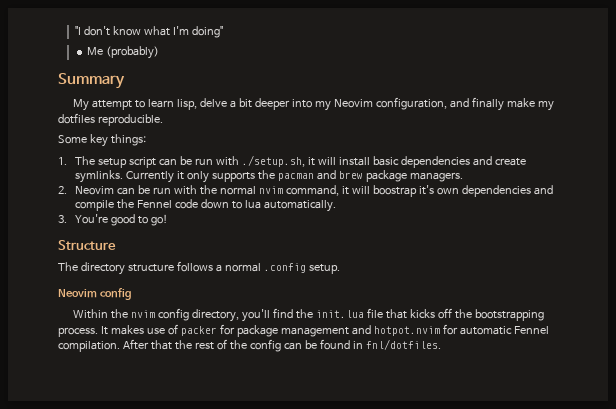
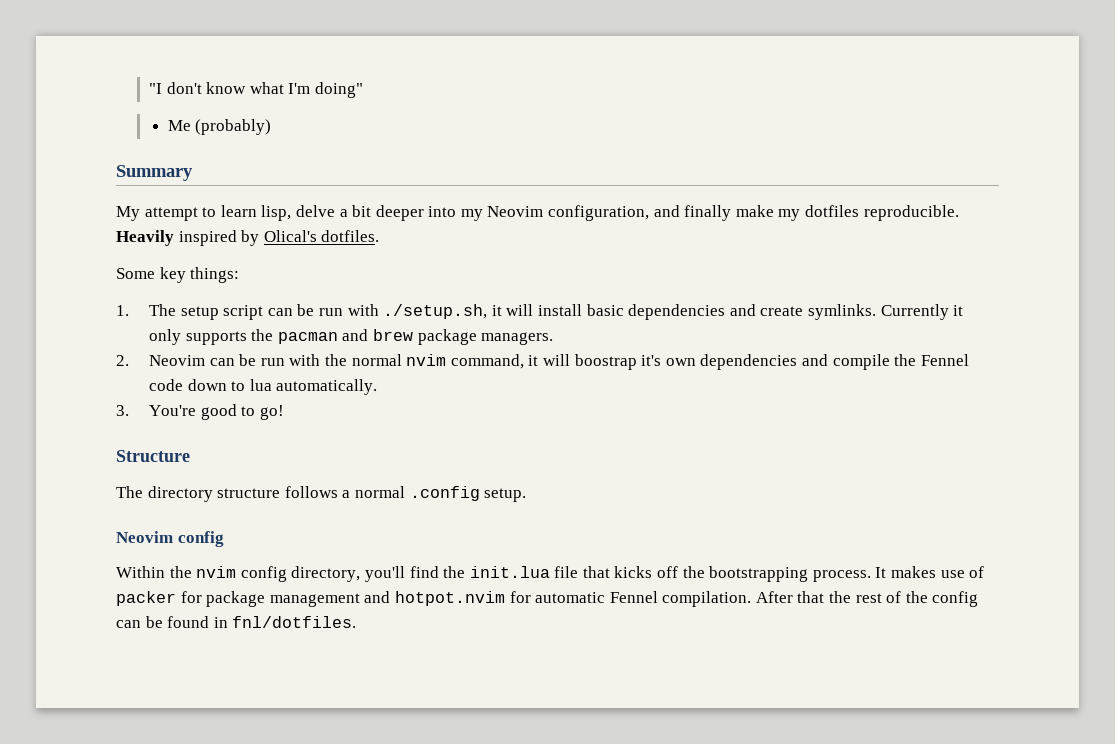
(163, 120) none -> [116,230,380,246] Heavily inspired by Olical's dotfiles.

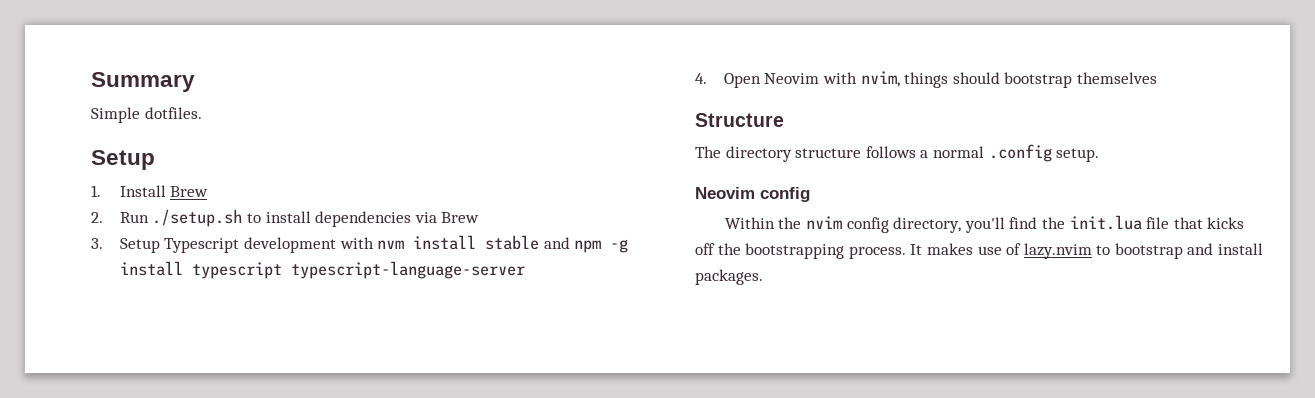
[149,82,364,98] [167,119,272,135] [116,165,193,181] [116,205,959,221] [116,230,380,246] [116,267,240,283] [116,304,964,320] [149,329,554,345] [116,354,969,370] [149,379,378,395] [116,404,284,420] "I don't know what I'm doing" // Me (probably) // Summary // My attempt to learn lisp, delve a bit deeper into my Neovim configuration, and finally make my dotfiles reproducible. Heavily inspired by Olical's dotfiles. // Some key things: // 1. The setup script can be run with ./setup.sh, it will install basic dependencies and create symlinks. Currently it only supports the pacman and brew package managers. // 2. Neovim can be run with the normal nvim command, it will boostrap it's own dependencies and compile the Fennel code down to lua automatically. // 3. You're good to go! -> [91,72,195,92] [91,107,202,123] [91,150,155,170] [91,185,209,197] [91,209,480,227] [91,235,629,253] [119,261,525,279] [695,71,1157,88] Summary // Simple dotfiles. // Setup // 1. Install Brew // 2. Run ./setup.sh to install dependencies via Brew // 3. Setup Typescript development with nvm install stable and npm -g install typescript typescript-language-server // 4. Open Neovim with nvim, things should bootstrap themselves
[116,591,979,607] [116,616,357,628] packer for package management and hotpot.nvim for automatic Fennel compilation. After that the rest of the config can be found in fnl/dotfiles. -> [1023,243,1264,259] [695,269,763,285] lazy.nvim to bootstrap and install packages.

